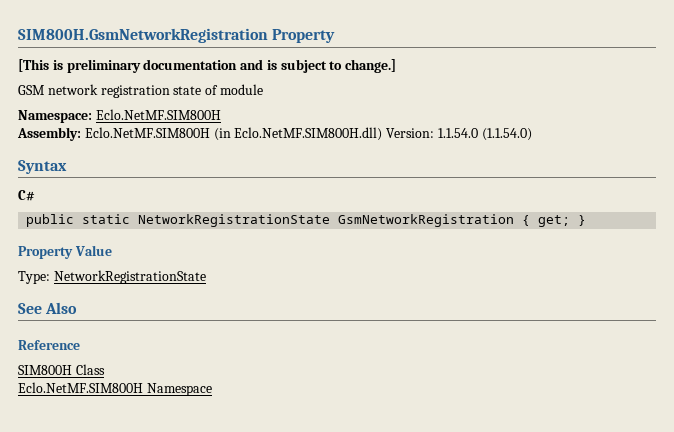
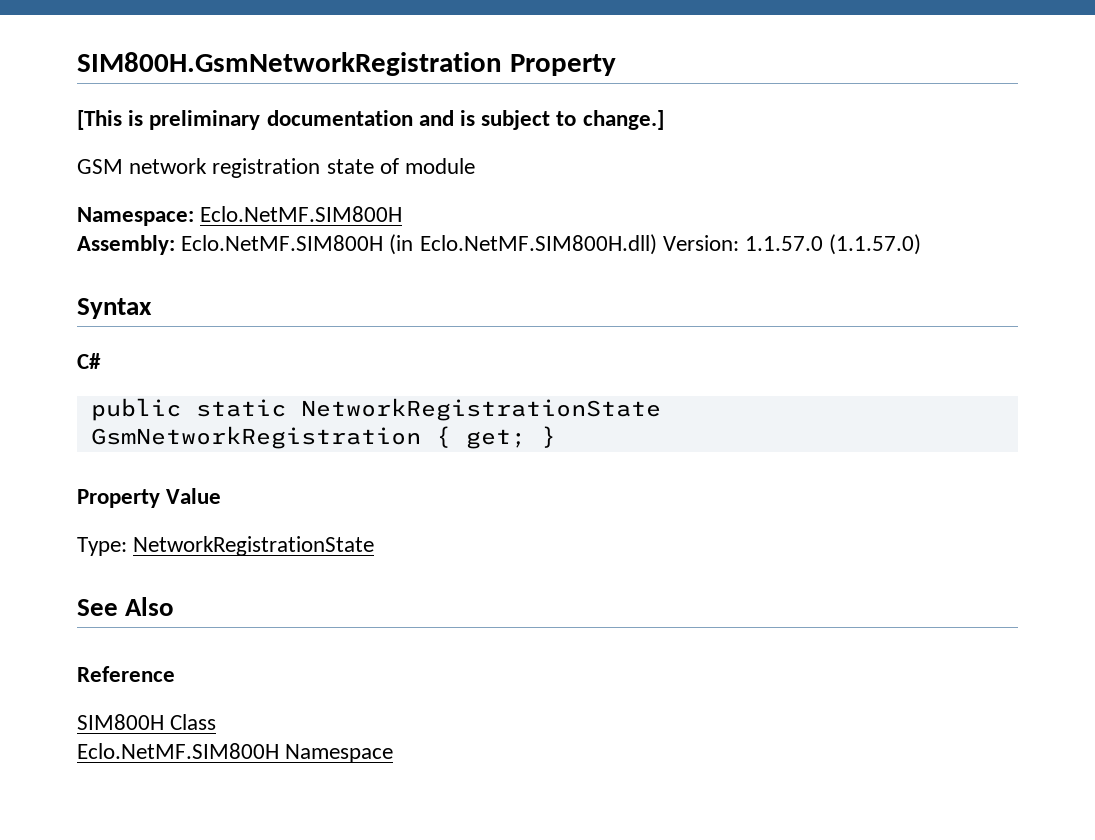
[437,128,532,141] 1.1.54.0 (1.1.54.0) -> [745,234,922,255] 1.1.57.0 (1.1.57.0)

